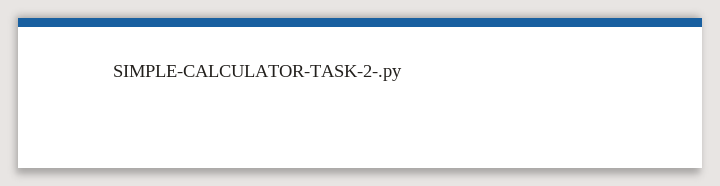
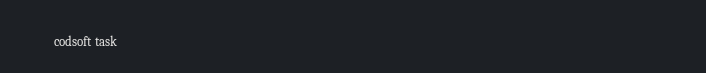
[113,65,402,81] SIMPLE-CALCULATOR-TASK-2-.py -> [54,35,117,46] codsoft task

